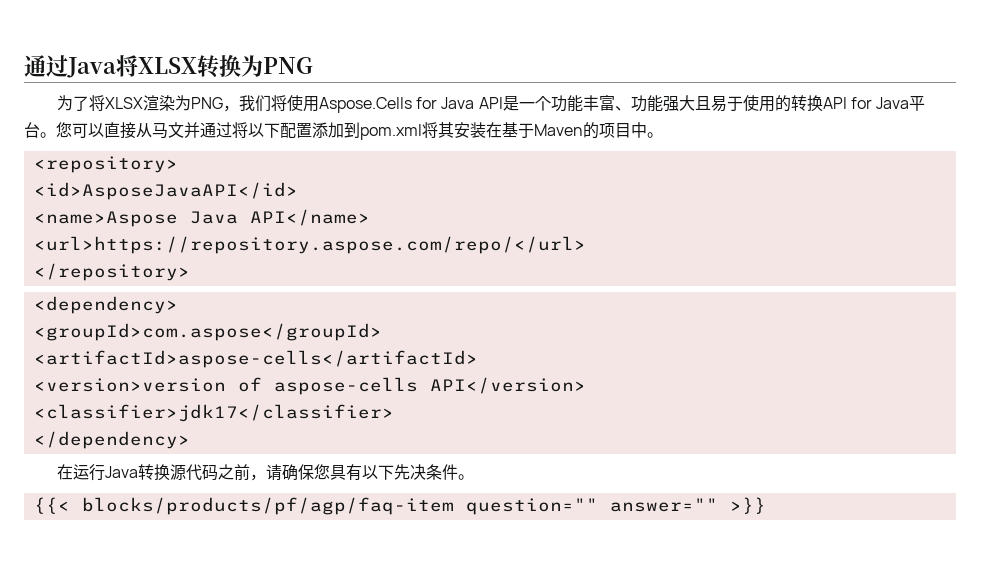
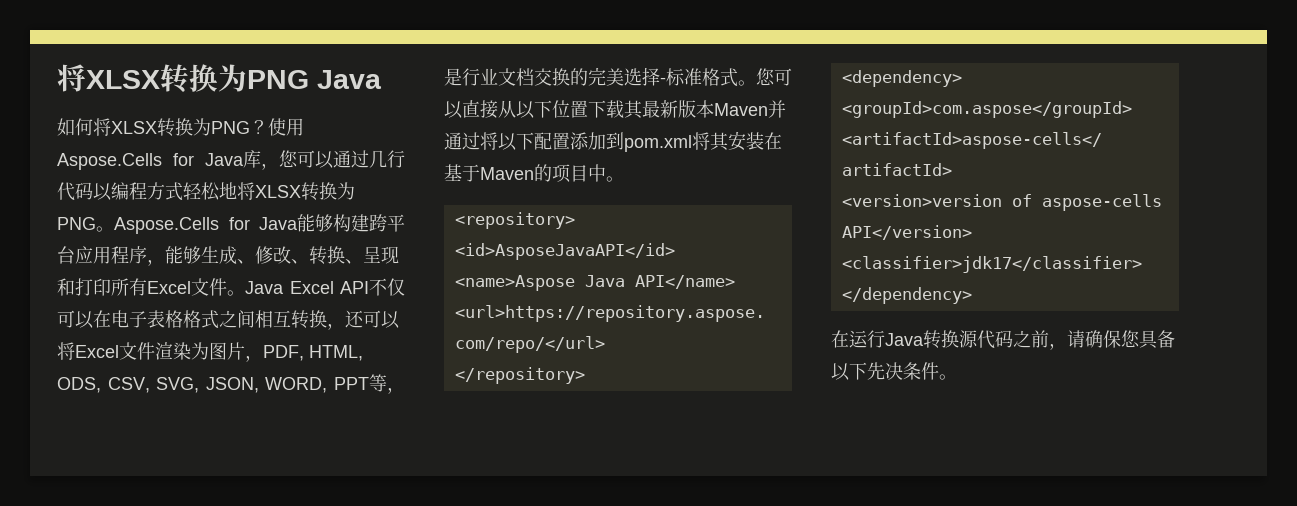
[24,54,313,78] [56,95,926,113] [24,122,184,139] 通过Java将XLSX转换为PNG // 为了将XLSX渲染为PNG，我们将使用Aspose.Cells for Java API是一个功能丰富、功能强大且易于使用的转换API for Java平台。您可以直接从马文 -> [57,64,382,93] [57,118,304,137] [57,150,405,170] [57,182,355,201] [57,214,405,234] [57,246,399,266] [57,278,405,296] [57,310,400,330] [57,342,363,362] [57,374,405,394] [444,67,792,87] [444,100,768,119] 将XLSX转换为PNG Java // 如何将XLSX转换为PNG？使用Aspose.Cells for Java库，您可以通过几行代码以编程方式轻松地将XLSX转换为PNG。Aspose.Cells for Java能够构建跨平台应用程序，能够生成、修改、转换、呈现和打印所有Excel文件。Java Excel API不仅可以在电子表格格式之间相互转换，还可以将Excel文件渲染为图片，PDF, HTML, ODS, CSV, SVG, JSON, WORD, PPT等，是行业文档交换的完美选择-标准格式。您可以直接从以下位置下载其最新版本Maven
[345,464,362,481] 有 -> [1157,330,1175,348] 备
[33,497,766,515] // {{< blocks/products/pf/agp/faq-item question="" answer="" >}} -> (957, 377) none

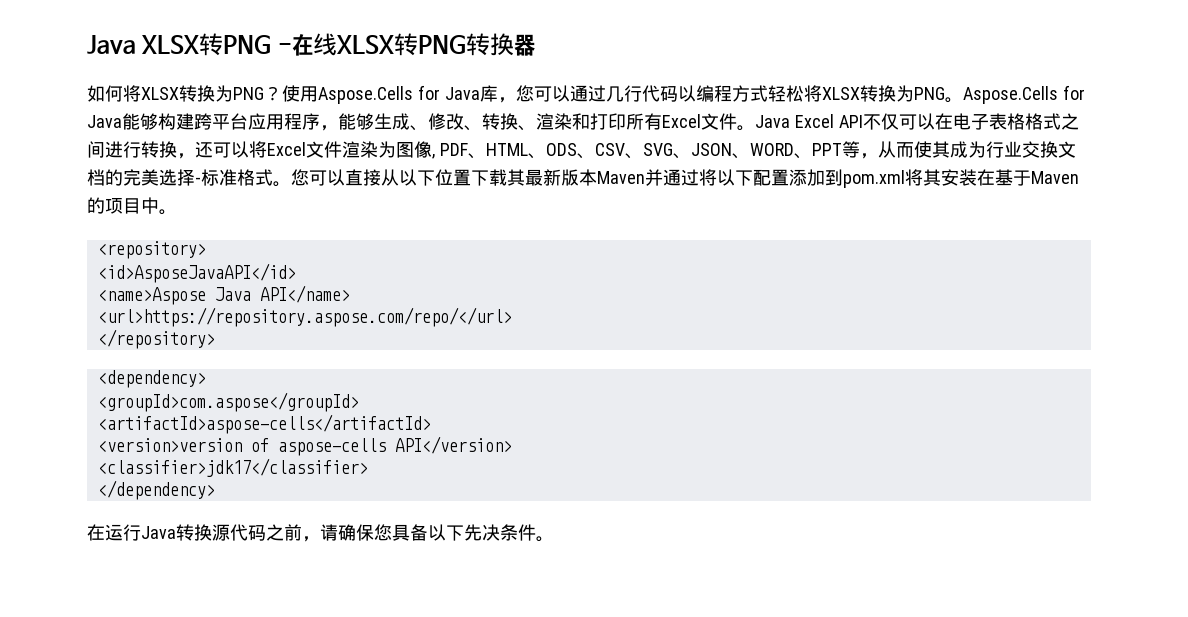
[57,64,382,93] 将XLSX转换为PNG Java -> [87,33,535,56] Java XLSX转PNG -在线XLSX转PNG转换器
[219,182,237,199] 地 -> (804, 93) none
[363,246,399,264] 呈现 -> [536,113,572,130] 渲染
[255,310,291,328] 相互 -> [105,141,141,158] 进行
[227,342,363,362] [57,374,405,394] [444,68,570,86] 片，PDF, HTML, ODS, CSV, SVG, JSON, WORD, PPT等，是行业文档交换 -> [414,141,1076,159] [87,169,105,186] 像, PDF、HTML、ODS、CSV、SVG、JSON、WORD、PPT等，从而使其成为行业交换文档

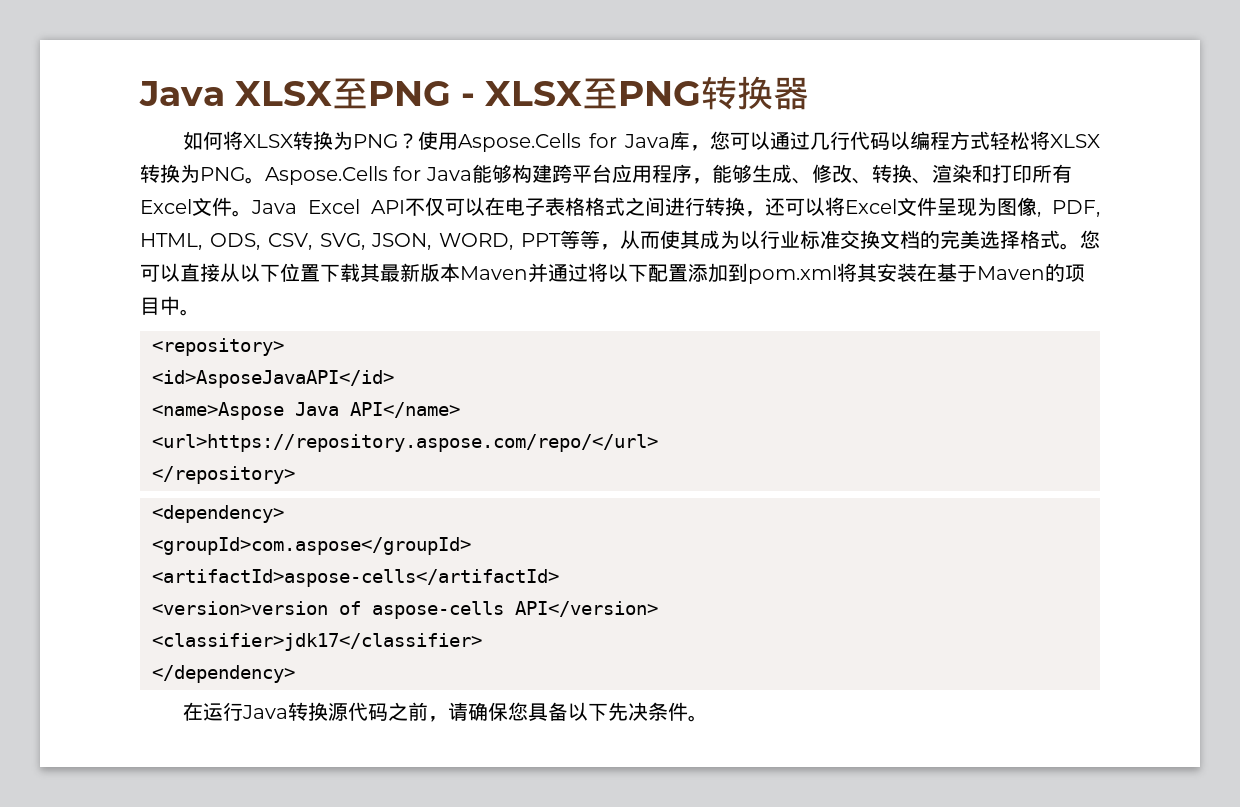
[199,33,224,56] 转 -> [332,78,368,109] 至
[291,33,418,56] 在线XLSX转 -> [485,78,618,109] XLSX至
[342,141,378,158] 渲染 -> [937,198,977,217] 呈现
[439,143,842,159] PDF、HTML、ODS、CSV、SVG、JSON、WORD、PPT -> [1052,200,1100,217] [140,230,580,250] PDF, HTML, ODS, CSV, SVG, JSON, WORD, PPT等
[985,141,1022,158] 行业 -> [740,230,840,249] 以行业标准
[195,169,237,186] -标准 -> (1020, 239) none

